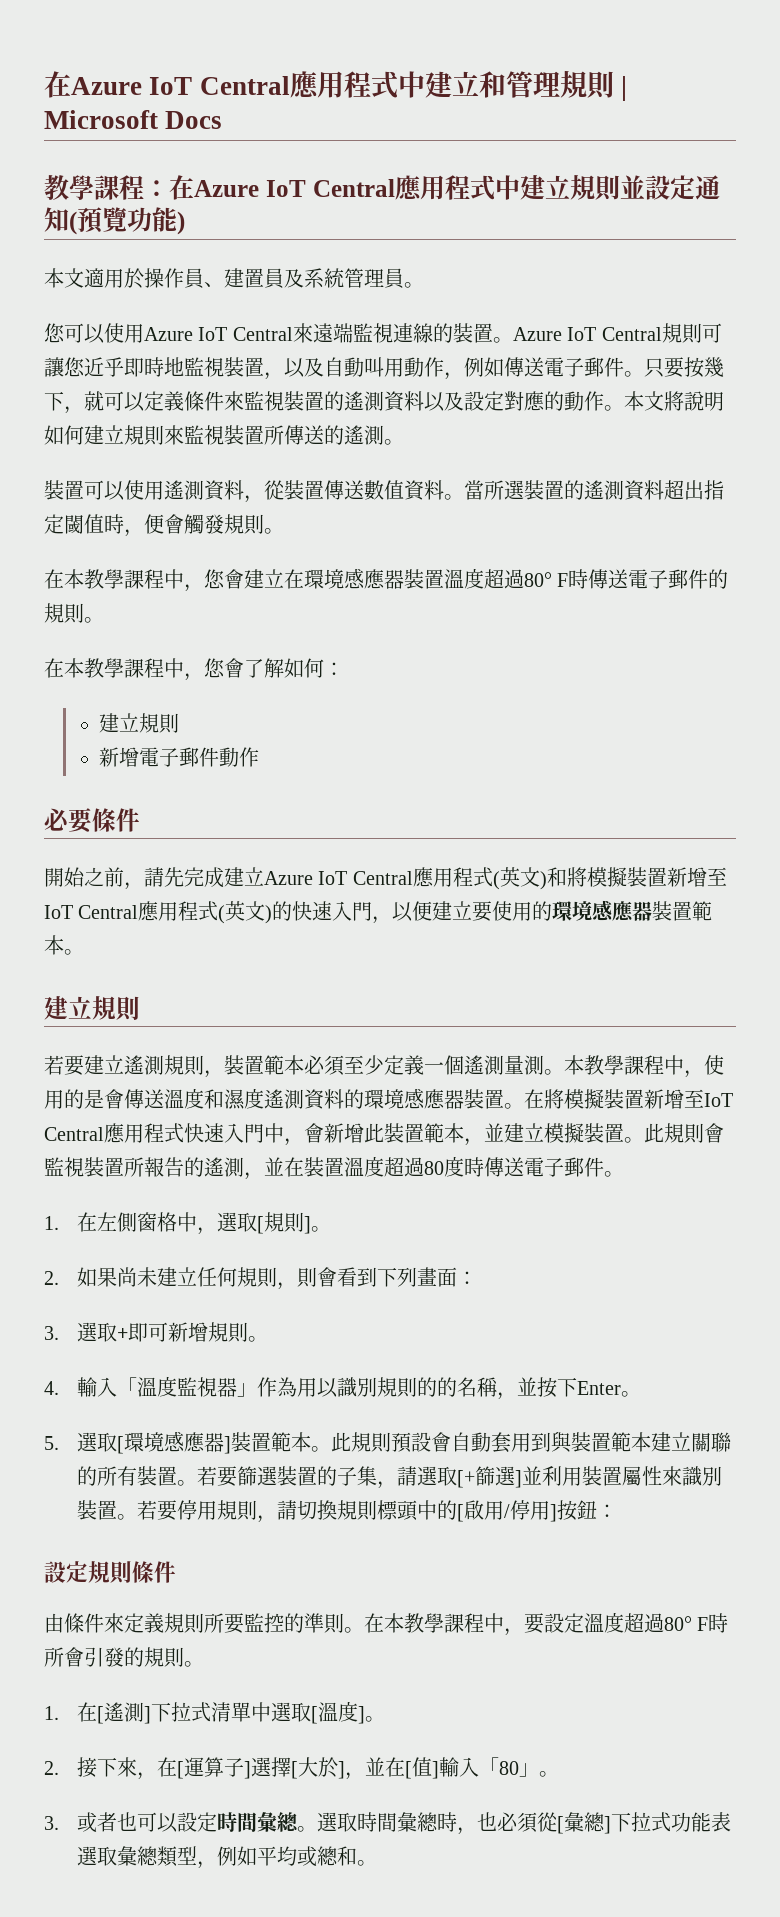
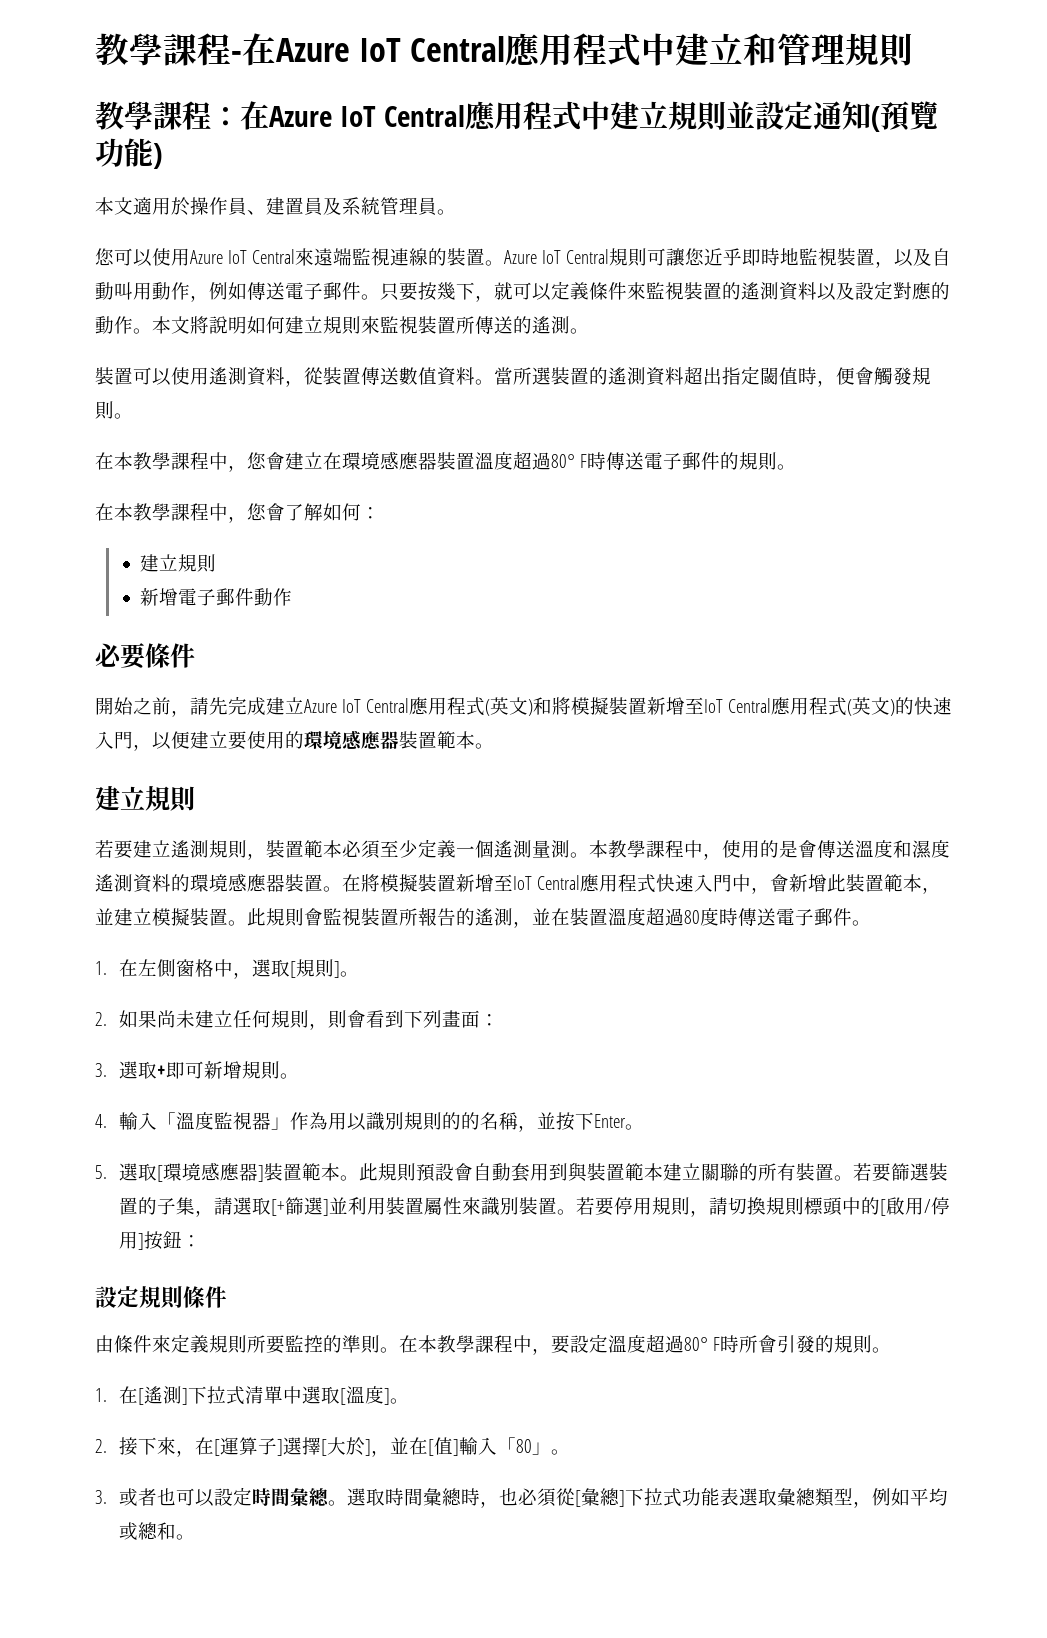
(44, 84) none -> [95,33,242,66] 教學課程-
[620,76,627,101] [44,110,223,129] | Microsoft Docs -> (914, 50) none

